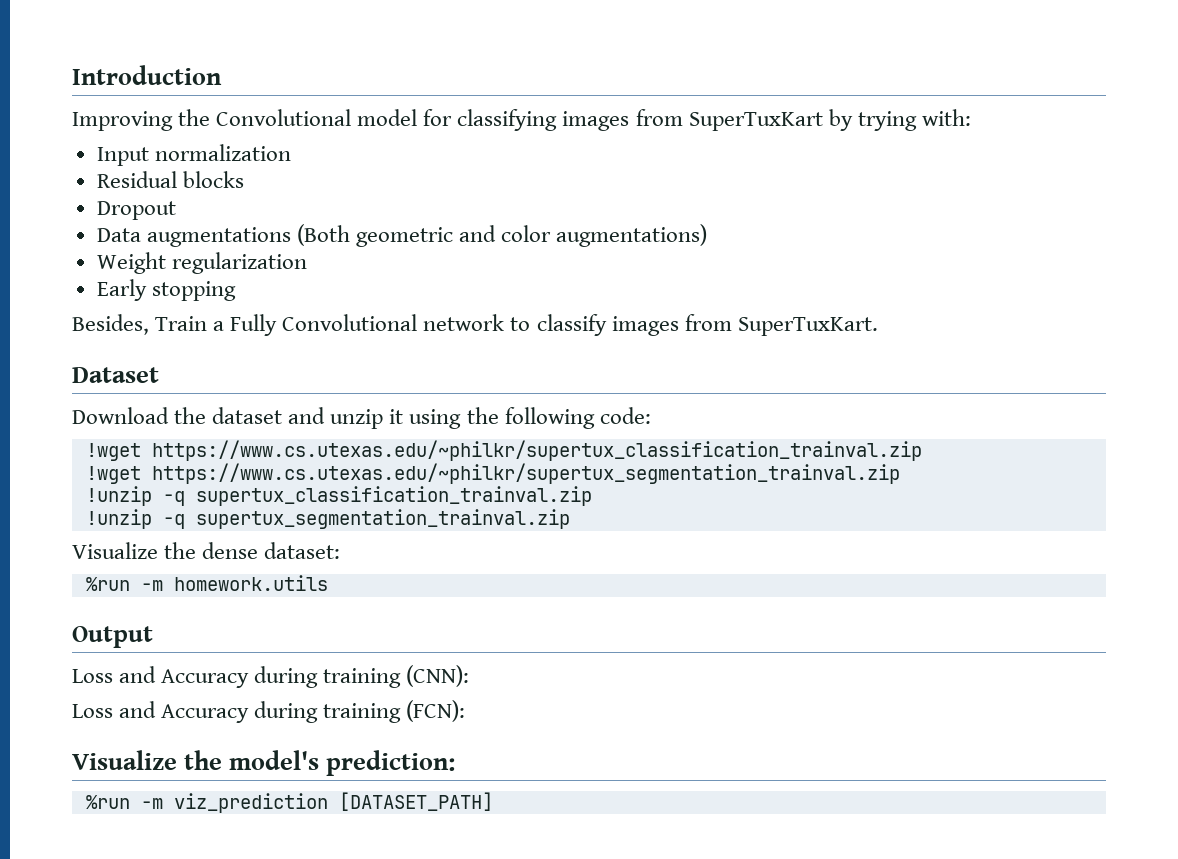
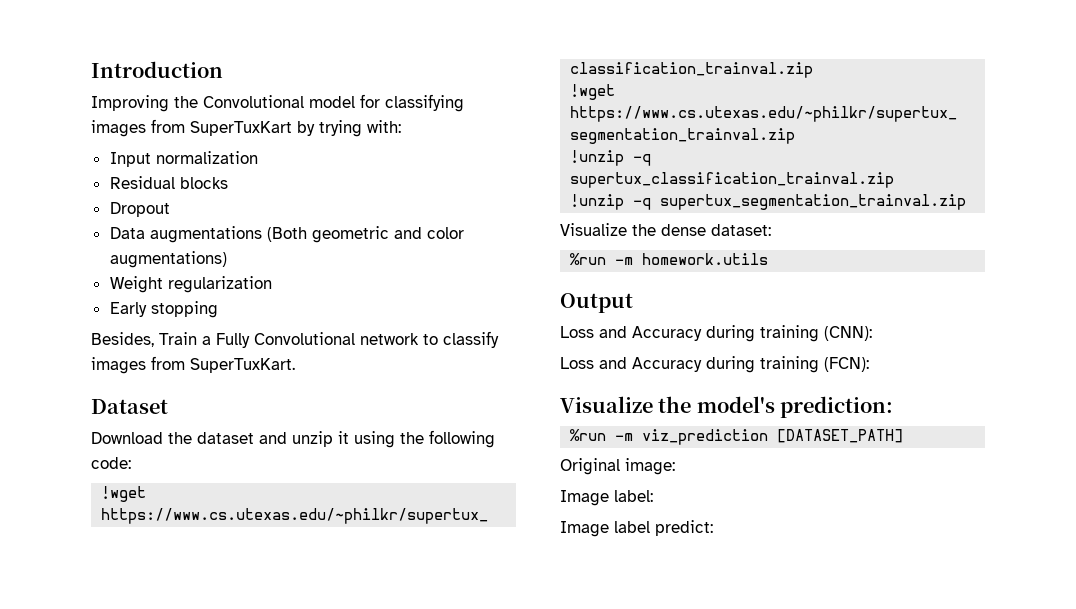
(493, 801) none -> [560,458,675,475] [560,490,653,506] [560,520,713,537] // Original image: // Image label: // Image label predict:

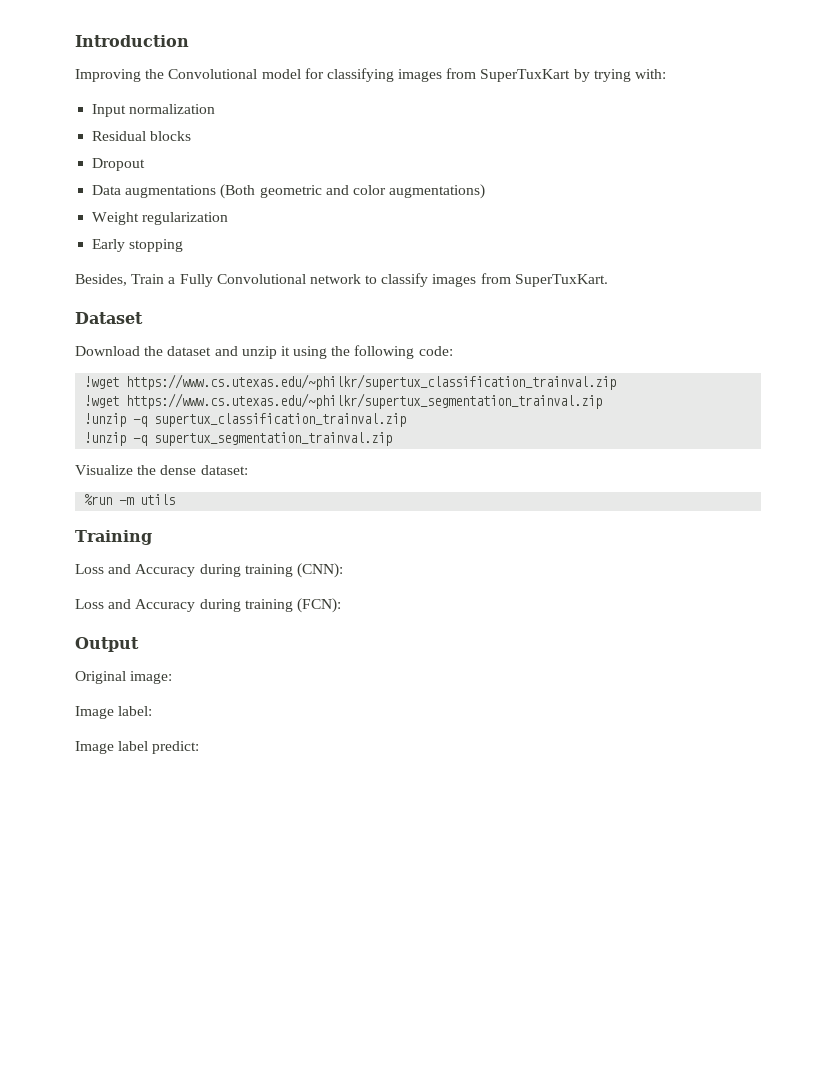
[642,253,769,265] [560,293,633,313] homework.utils // Output -> [140,494,176,505] [75,530,152,545] utils // Training
[560,396,894,418] [570,429,904,445] Visualize the model's prediction: // %run -m viz_prediction [DATASET_PATH] -> [75,637,139,652] Output

